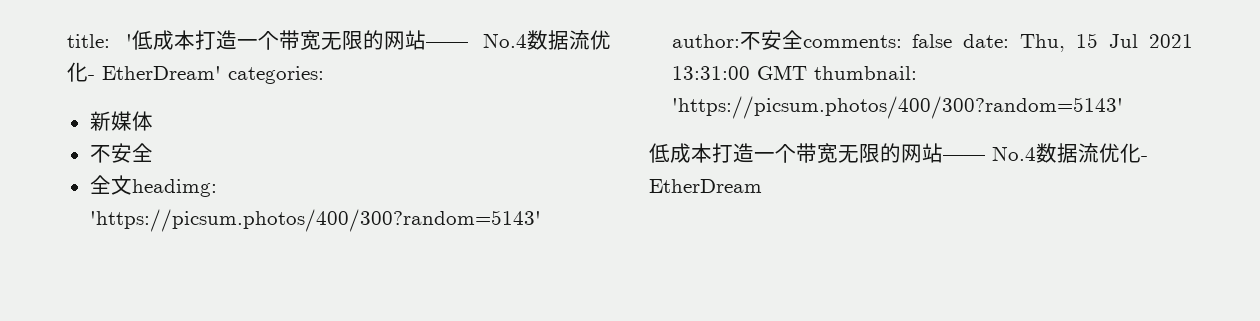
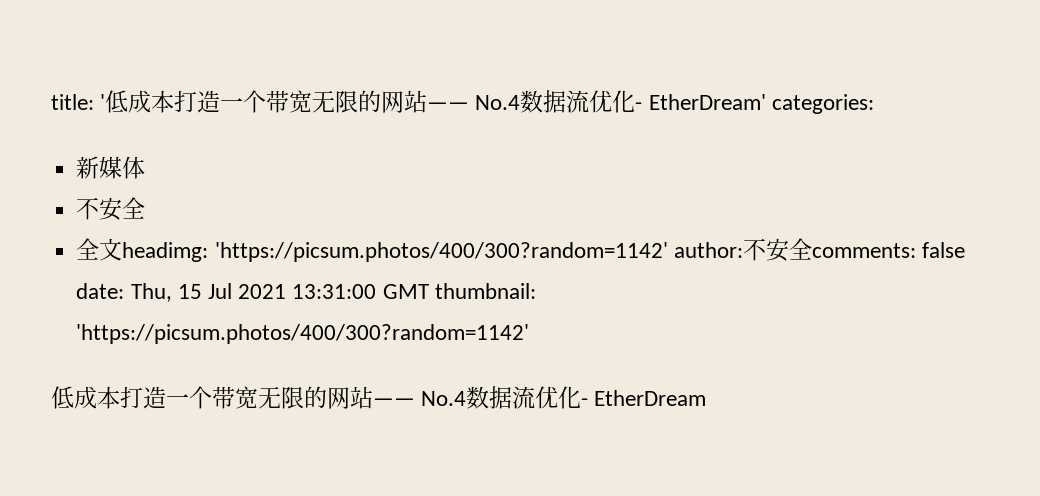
[89,209,541,232] 'https://picsum.photos/400/300?random=5143' -> [214,242,668,262] 'https://picsum.photos/400/300?random=1142'
[671,96,1123,119] 'https://picsum.photos/400/300?random=5143' -> [76,324,530,344] 'https://picsum.photos/400/300?random=1142'

